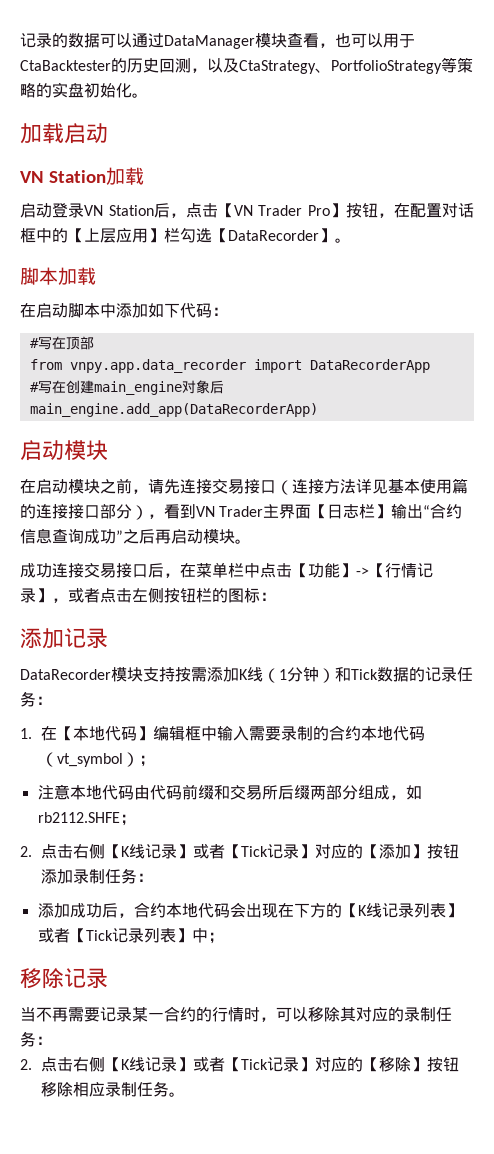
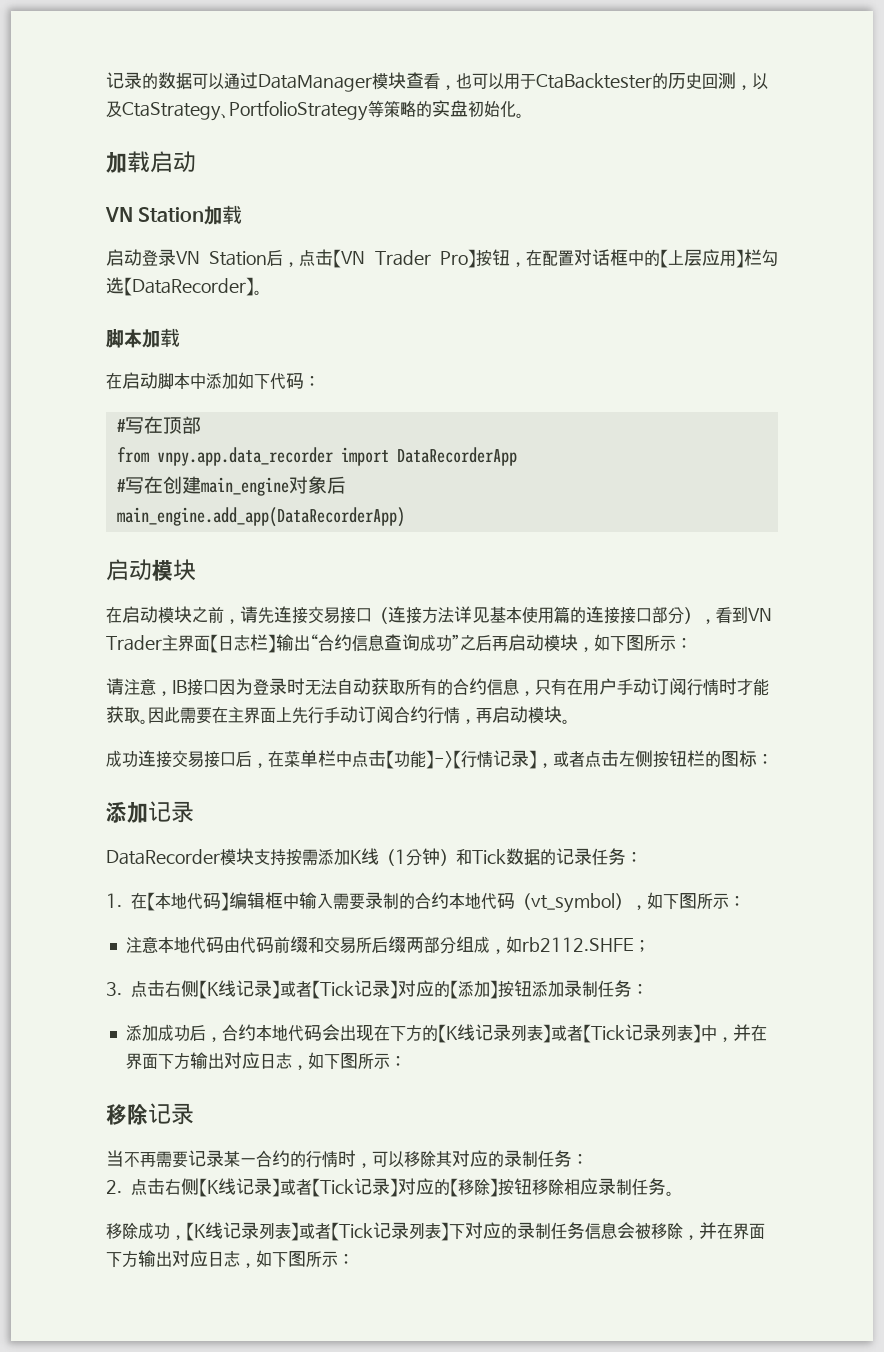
(235, 536) none -> [577,634,692,652] [106,678,769,696] [106,706,562,724] ，如下图所示： // 请注意，IB接口因为登录时无法自动获取所有的合约信息，只有在用户手动订阅行情时才能获取。因此需要在主界面上先行手动订阅合约行情，再启动模块
[138,755,155,767] ； -> [631,892,745,910] ，如下图所示：
[20,846,32,857] 2. -> [106,982,122,996] 3.
[207,932,224,944] ； -> [716,1024,767,1042] [125,1052,406,1070] ，并在界面下方输出对应日志，如下图所示：
(185, 1094) none -> [106,1222,765,1241] [106,1250,354,1268] // 移除成功，【K线记录列表】或者【Tick记录列表】下对应的录制任务信息会被移除，并在界面下方输出对应日志，如下图所示：

